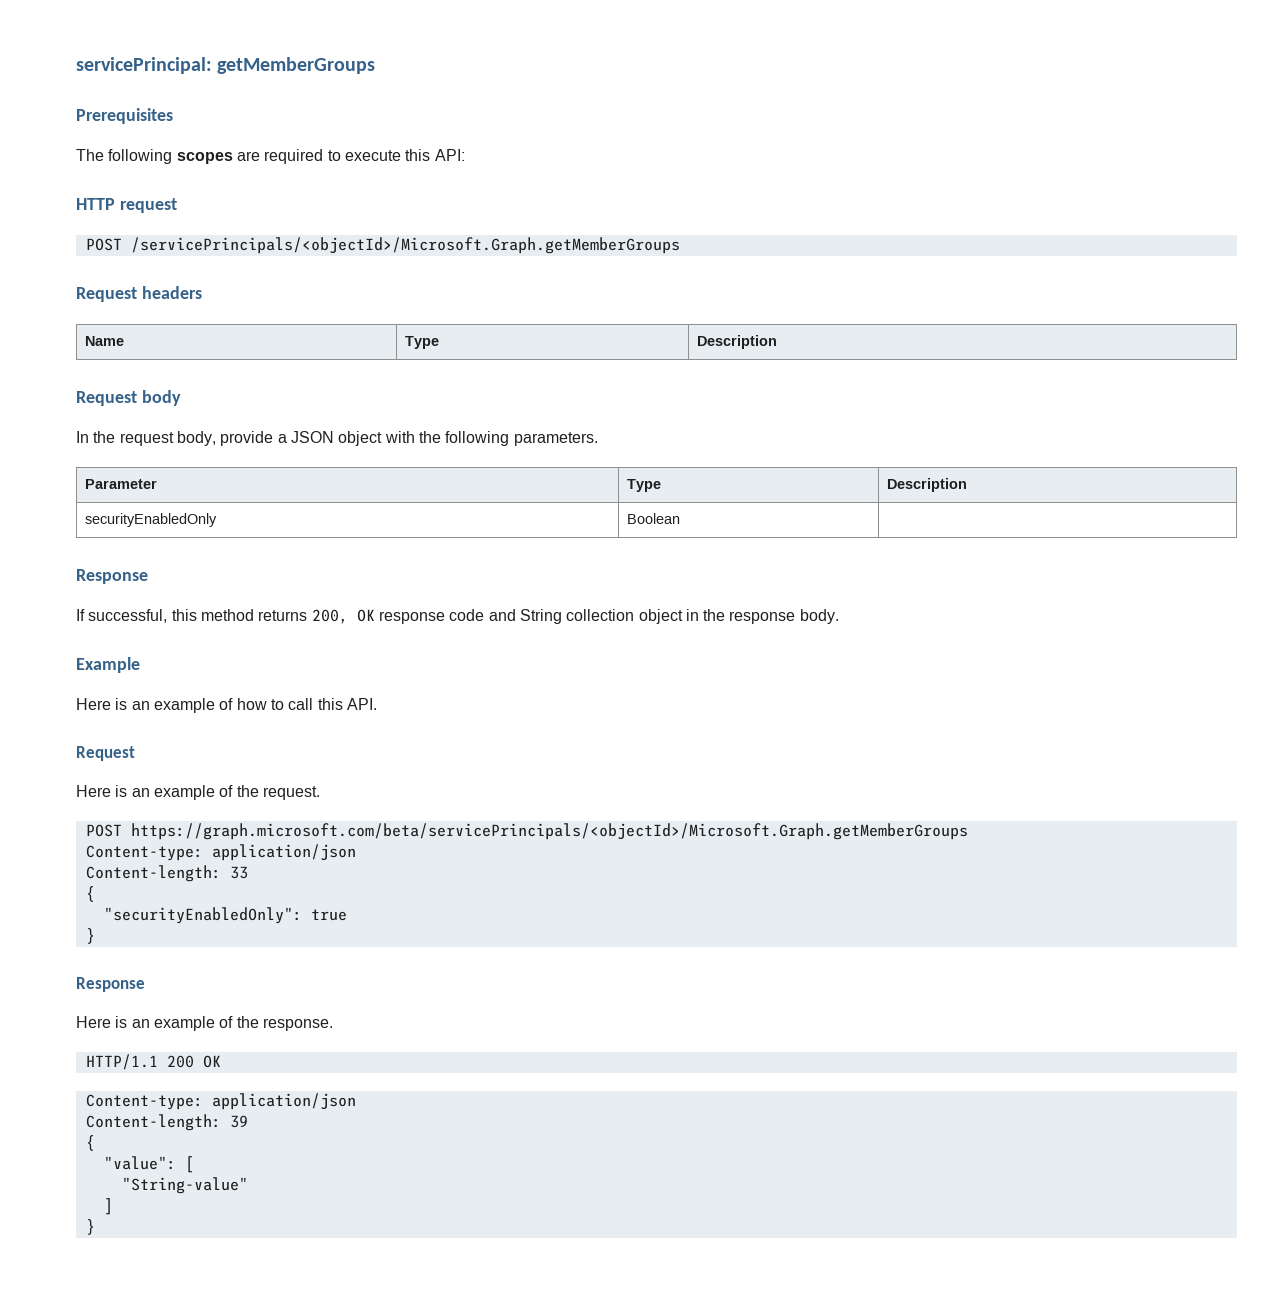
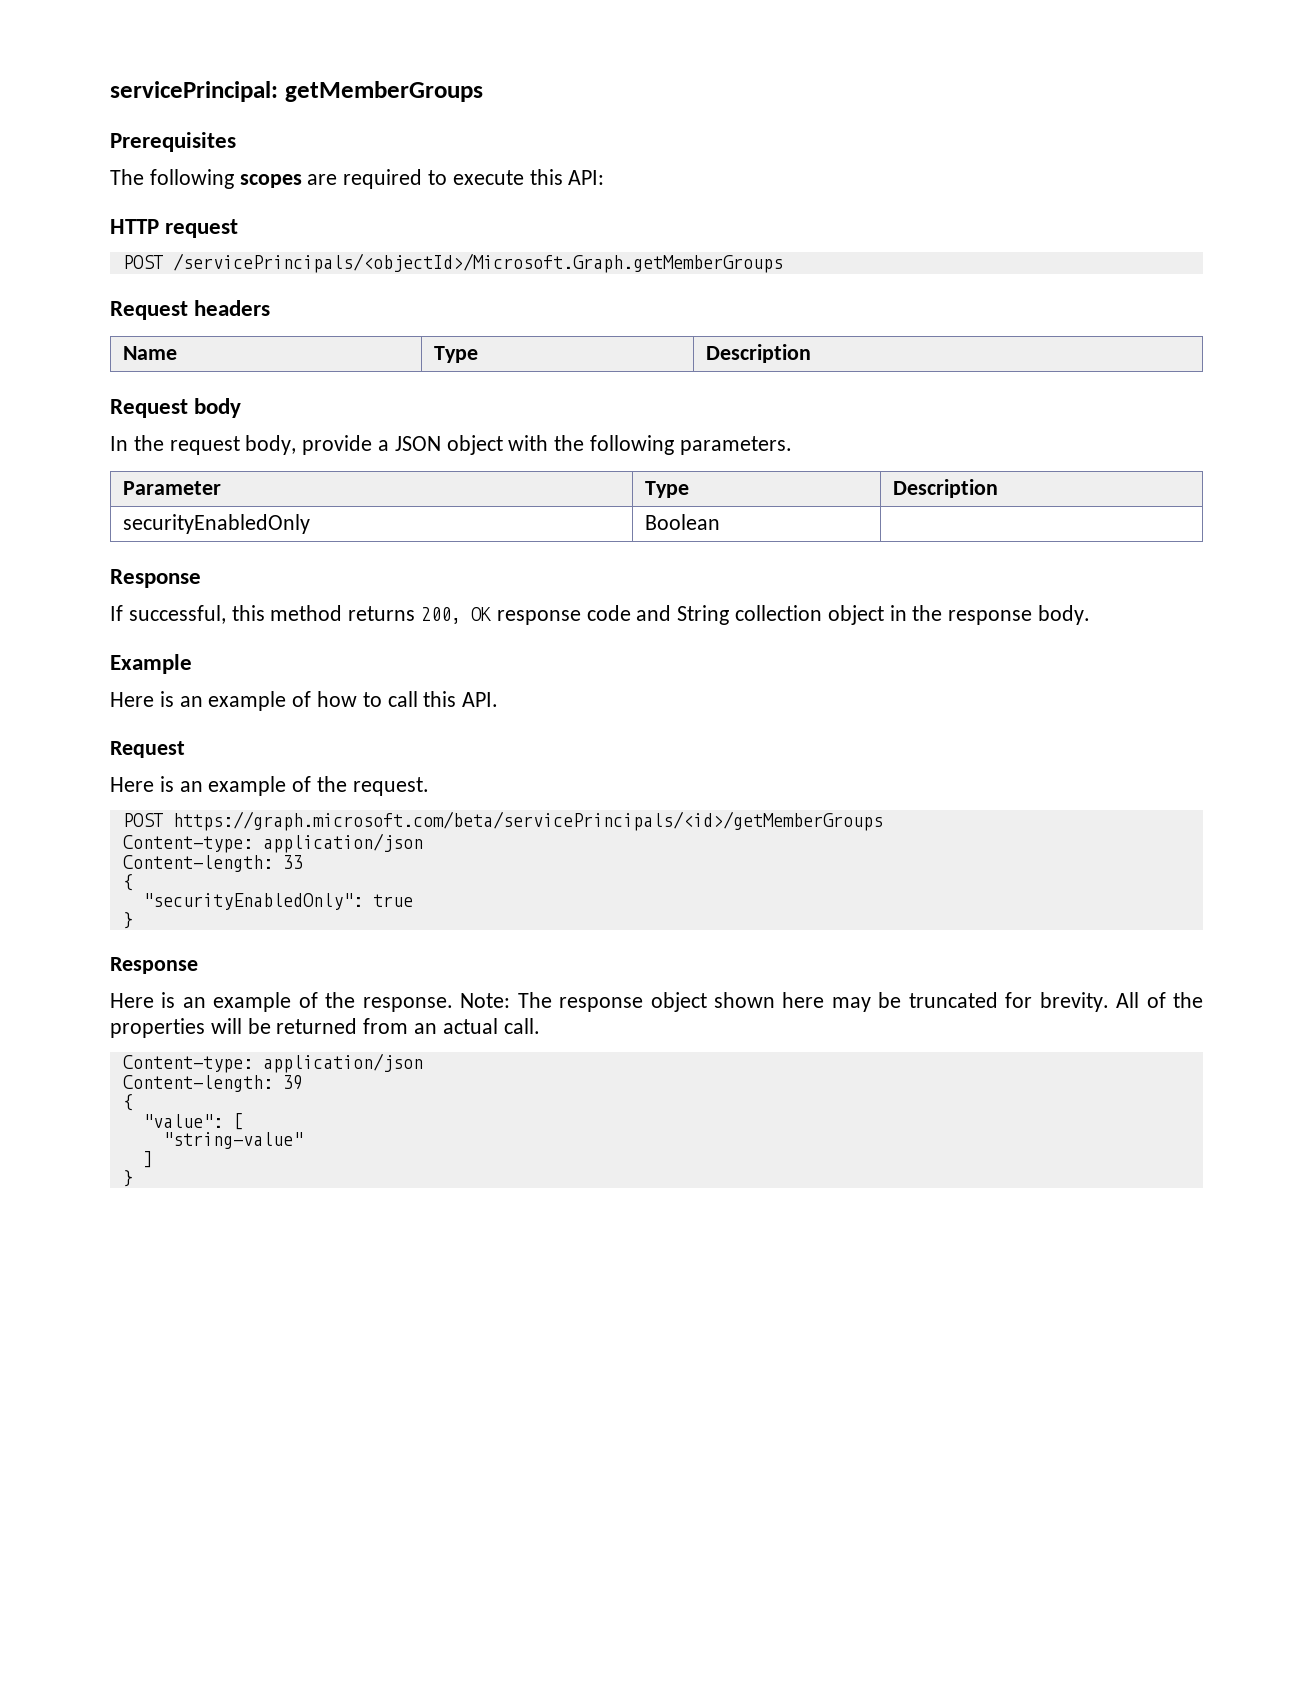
[130,823,968,840] https://graph.microsoft.com/beta/servicePrincipals/<objectId>/Microsoft.Graph.getMemberGroups -> [172,811,883,831] https://graph.microsoft.com/beta/servicePrincipals/<id>/getMemberGroups
[85,1054,221,1070] // HTTP/1.1 200 OK -> [460,992,1204,1012] [110,1018,540,1038] Note: The response object shown here may be truncated for brevity. All of the properties will be returned from an actual call.
[121,1177,248,1194] "String-value" -> [162,1132,303,1149] "string-value"

